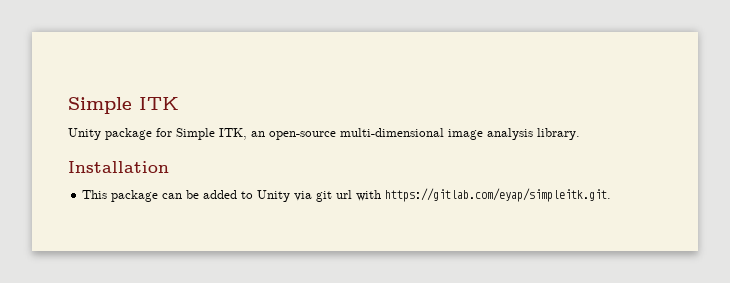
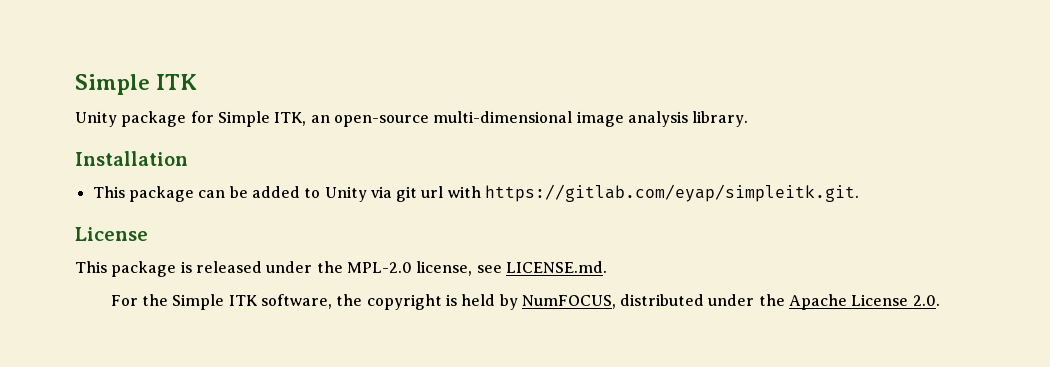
(612, 195) none -> [75,227,148,241] [75,261,607,277] [110,294,940,310] // License // This package is released under the MPL-2.0 license, see LICENSE.md. // For the Simple ITK software, the copyright is held by NumFOCUS, distributed under the Apache License 2.0.

